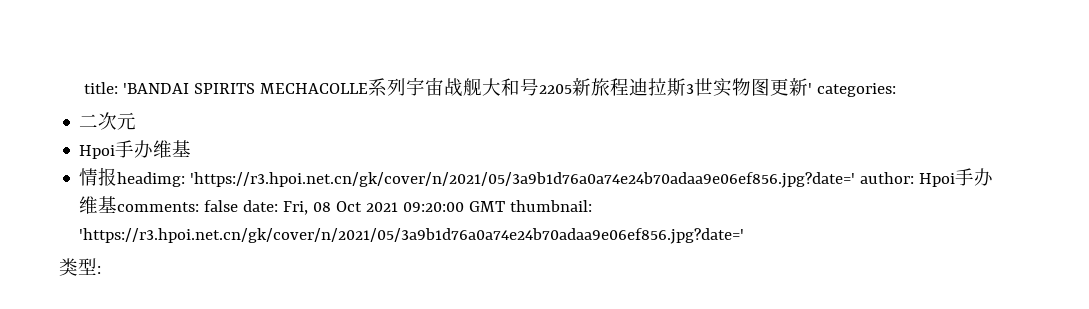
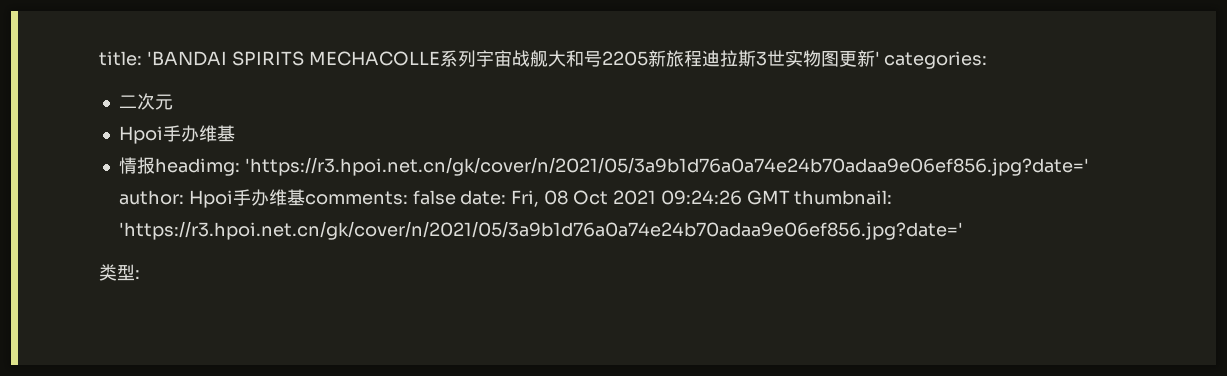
[403,202,465,212] 09:20:00 -> [660,190,742,205] 09:24:26

